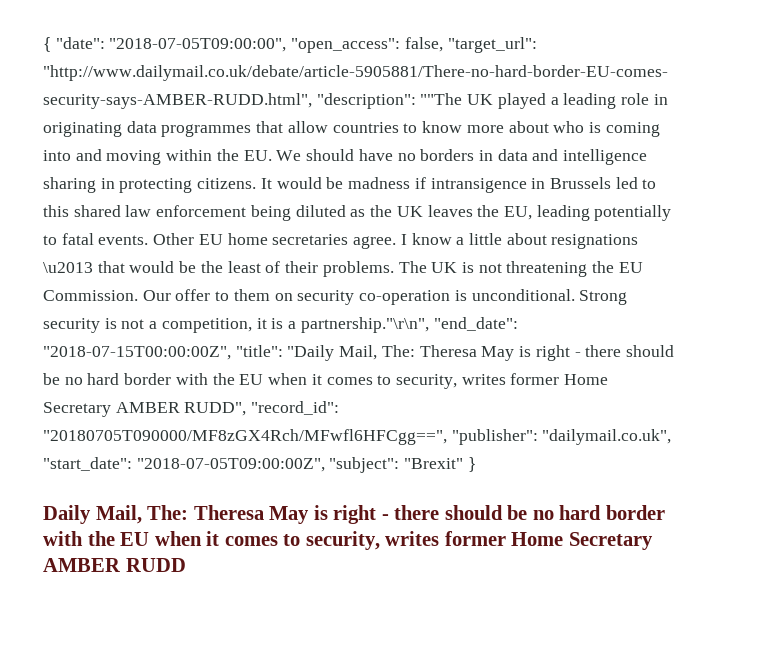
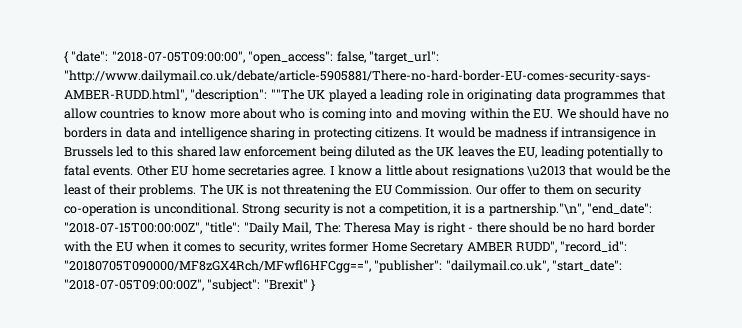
[300,317,429,333] partnership."\r\n", -> [488,203,584,216] partnership."\n",
[43,505,665,524] [43,531,653,550] [43,558,186,572] // Daily Mail, The: Theresa May is right - there should be no hard border with the EU when it comes to security, writes former Home Secretary AMBER RUDD -> (316, 285) none

